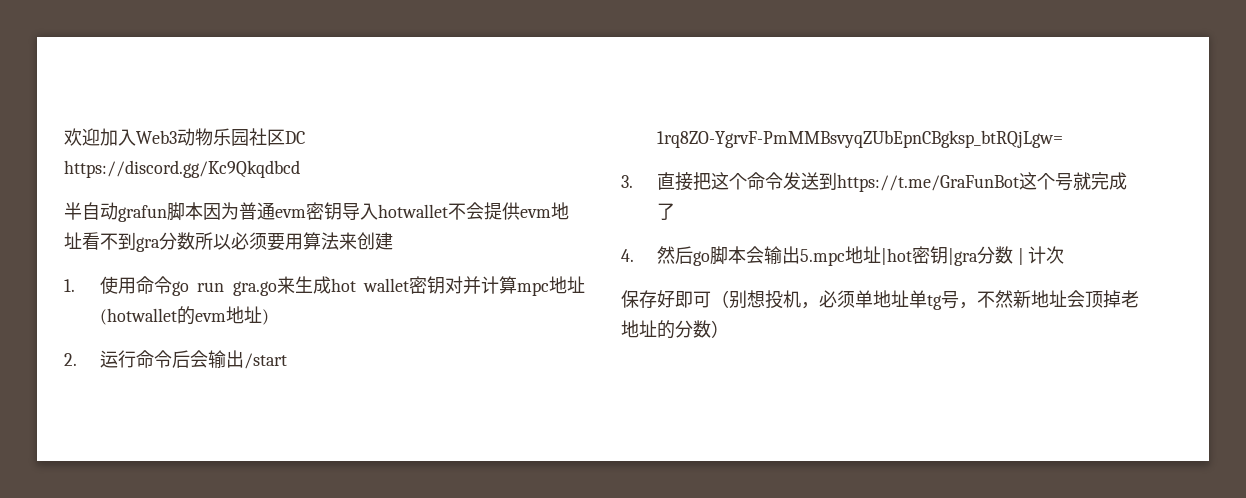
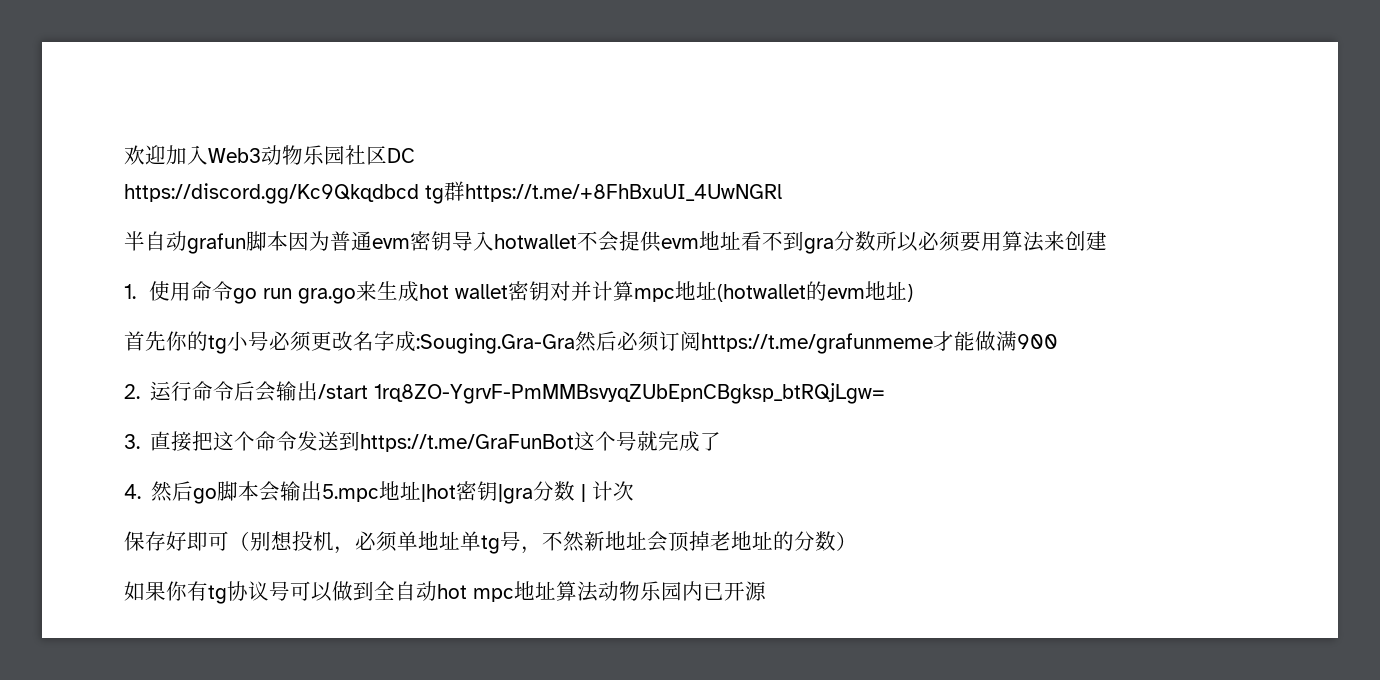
(300, 169) none -> [425,181,782,204] tg群https://t.me/+8FhBxuUI_4UwNGRl
(269, 317) none -> [124,331,1058,354] // 首先你的tg小号必须更改名字成:Souging.Gra-Gra然后必须订阅https://t.me/grafunmeme才能做满900
(729, 329) none -> [124,581,766,604] // 如果你有tg协议号可以做到全自动hot mpc地址算法动物乐园内已开源

